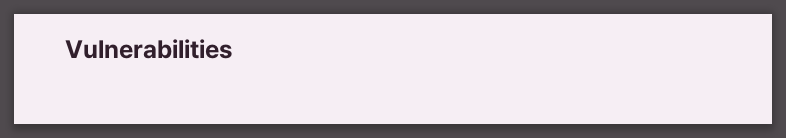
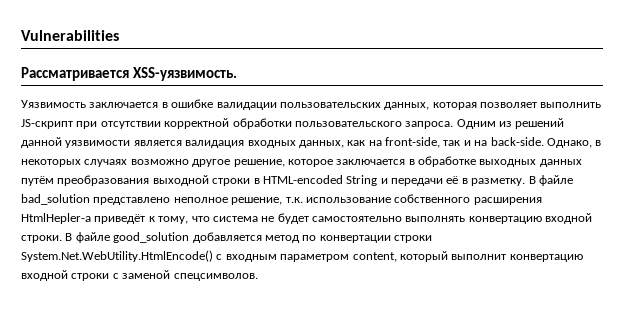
(232, 49) none -> [21,67,237,81] [21,99,602,110] [21,118,565,129] [21,137,602,148] [21,156,582,167] [21,175,573,186] [21,194,542,205] [21,213,593,224] [21,232,432,243] [21,250,583,262] [21,270,258,281] // Рассматривается XSS-уязвимость. // Уязвимость заключается в ошибке валидации пользовательских данных, которая позволяет выполнить JS-скрипт при отсутствии корректной обработки пользовательского запроса. Одним из решений данной уязвимости является валидация входных данных, как на front-side, так и на back-side. Однако, в некоторых случаях возможно другое решение, которое заключается в обработке выходных данных путём преобразования выходной строки в HTML-encoded String и передачи её в разметку. В файле bad_solution представлено неполное решение, т.к. использование собственного расширения HtmlHepler-а приведёт к тому, что система не будет самостоятельно выполнять конвертацию входной строки. В файле good_solution добавляется метод по конвертации строки System.Net.WebUtility.HtmlEncode() с входным параметром content, который выполнит конвертацию входной строки с заменой спецсимволов.

